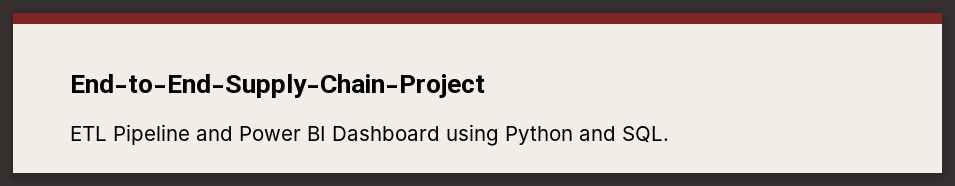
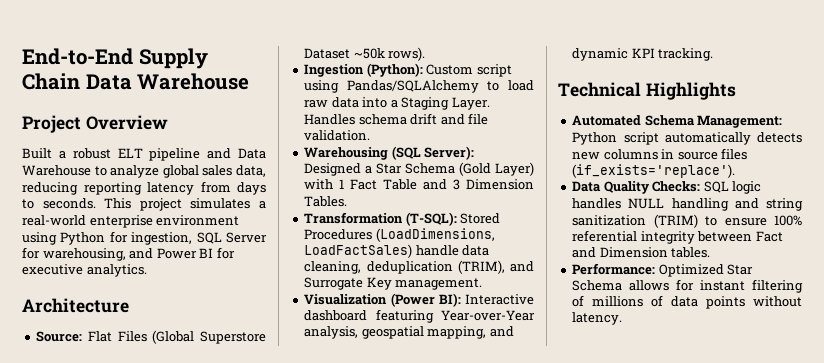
[70,74,485,98] [70,124,669,146] End-to-End-Supply-Chain-Project // ETL Pipeline and Power BI Dashboard using Python and SQL. -> [22,48,208,69] [22,73,250,90] [22,115,168,133] [22,148,266,161] [22,165,266,178] [22,181,266,195] [22,198,266,211] [22,215,240,228] [22,231,267,245] [22,247,235,261] [22,264,147,277] [22,298,129,313] [36,330,266,344] [304,47,426,61] [304,63,512,77] [304,80,534,93] [304,97,490,110] [304,113,489,125] [304,130,371,141] [304,146,475,160] [304,162,534,176] [304,179,534,190] [304,196,348,207] [304,212,501,226] [304,228,495,242] [304,244,490,258] [304,260,534,274] [304,277,483,290] [304,293,534,307] [304,309,535,323] [304,326,514,339] [572,48,714,61] [558,82,736,100] [572,115,783,128] [572,132,802,145] [572,148,748,160] [572,164,736,178] [572,181,762,194] [572,198,803,211] [572,214,802,228] [572,230,783,244] [572,247,711,258] [572,263,754,277] [572,279,803,293] [572,295,802,309] [572,312,623,325] End-to-End Supply Chain Data Warehouse // Project Overview // Built a robust ELT pipeline and Data Warehouse to analyze global sales data, reducing reporting latency from days to seconds. This project simulates a real-world enterprise environment using Python for ingestion, SQL Server for warehousing, and Power BI for executive analytics. // Architecture // Source: Flat Files (Global Superstore Dataset ~50k rows). // Ingestion (Python): Custom script using Pandas/SQLAlchemy to load raw data into a Staging Layer. Handles schema drift and file validation. // Warehousing (SQL Server): Designed a Star Schema (Gold Layer) with 1 Fact Table and 3 Dimension Tables. // Transformation (T-SQL): Stored Procedures (LoadDimensions, LoadFactSales) handle data cleaning, deduplication (TRIM), and Surrogate Key management. // Visualization (Power BI): Interactive dashboard featuring Year-over-Year analysis, geospatial mapping, and dynamic KPI tracking. // Technical Highlights // Automated Schema Management: Python script automatically detects new columns in source files (if_exists='replace'). // Data Quality Checks: SQL logic handles NULL handling and string sanitization (TRIM) to ensure 100% referential integrity between Fact and Dimension tables. // Performance: Optimized Star Schema allows for instant filtering of millions of data points without latency.

